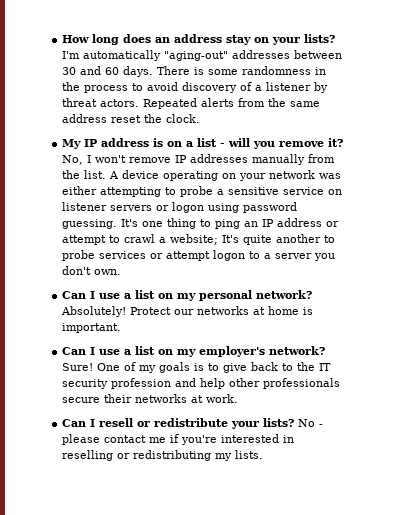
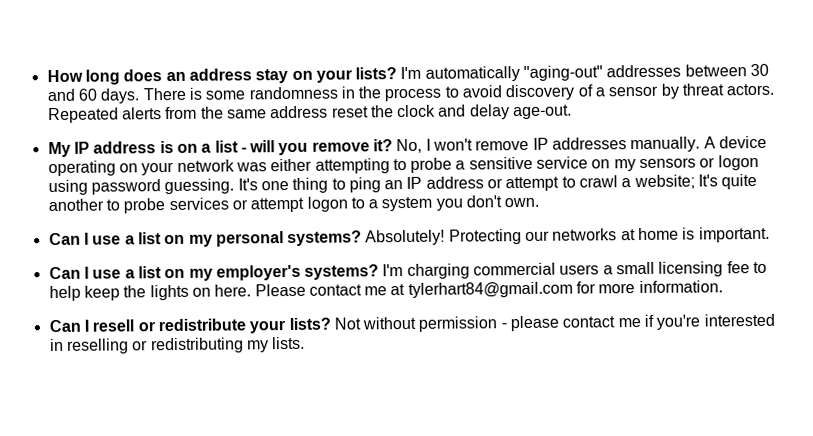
[266,82,312,91] listener -> [608,85,659,97] sensor
[166,114,201,123] clock. -> [397,104,573,120] clock and delay age-out.
[252,154,336,165] [62,170,107,179] manually from the list. -> [630,136,701,153] manually.
[62,202,153,211] listener servers -> [613,157,697,172] my sensors
[275,253,313,259] server -> [381,196,433,212] system
[256,290,313,299] [61,306,172,317] network? Absolutely! Protect -> [287,229,522,247] systems? Absolutely! Protecting
[269,346,326,355] [62,362,332,373] [62,378,341,389] [62,394,239,403] network? Sure! One of my goals is to give back to the IT security profession and help other professionals secure their networks at work. -> [304,261,768,280] [48,280,723,302] systems? I'm charging commercial users a small licensing fee to help keep the lights on here. Please contact me at tylerhart84@gmail.com for more information.
[298,419,316,427] No -> [333,316,498,332] Not without permission

